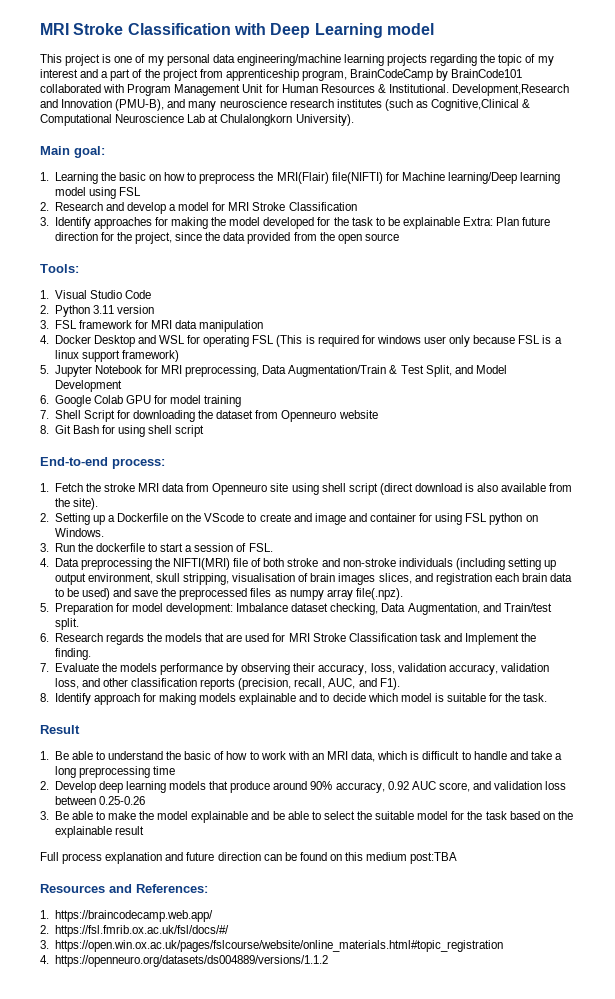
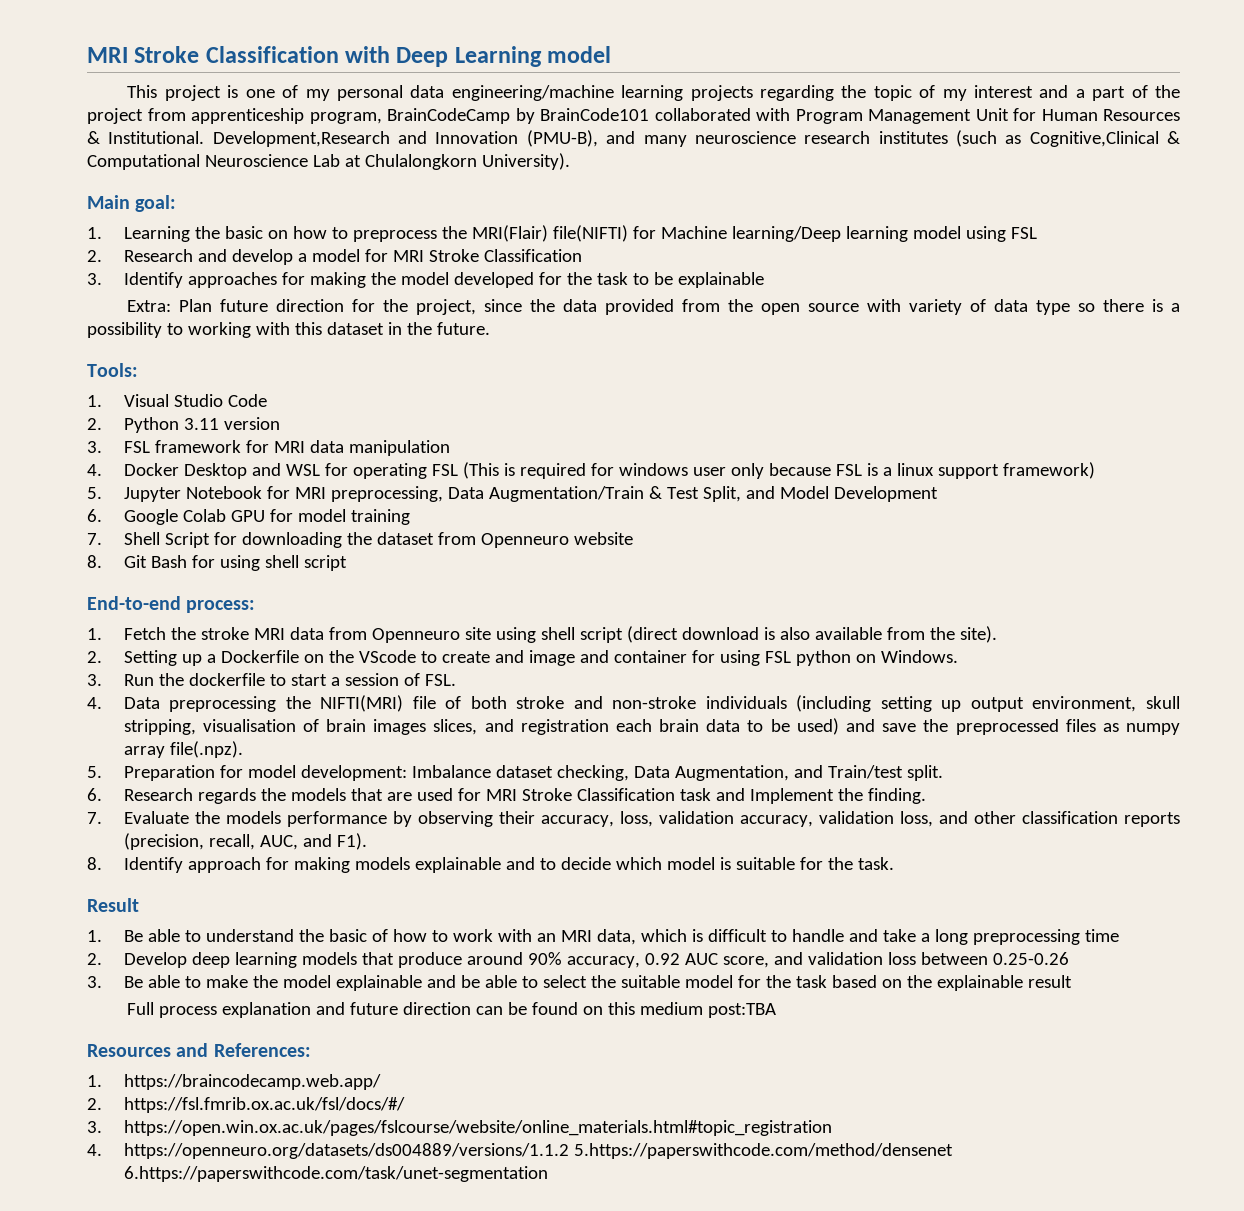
(461, 223) none -> (764, 280) //
(399, 237) none -> [867,299,1180,315] [87,322,490,338] with variety of data type so there is a possibility to working with this dataset in the future.
(328, 961) none -> [573,1143,953,1159] [123,1166,548,1182] 5.https://paperswithcode.com/method/densenet 6.https://paperswithcode.com/task/unet-segmentation

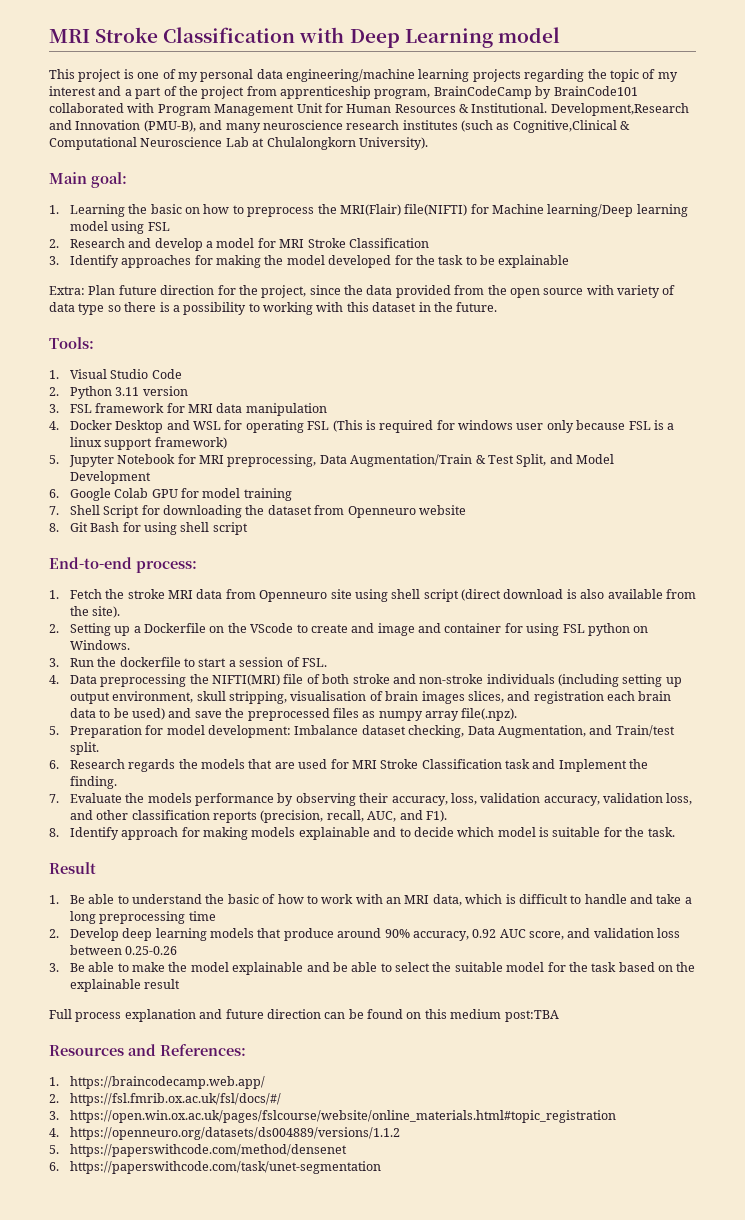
[573,1143,953,1159] [123,1166,548,1182] 5.https://paperswithcode.com/method/densenet 6.https://paperswithcode.com/task/unet-segmentation -> [49,1144,347,1157] [49,1161,381,1174] // 5. https://paperswithcode.com/method/densenet // 6. https://paperswithcode.com/task/unet-segmentation

